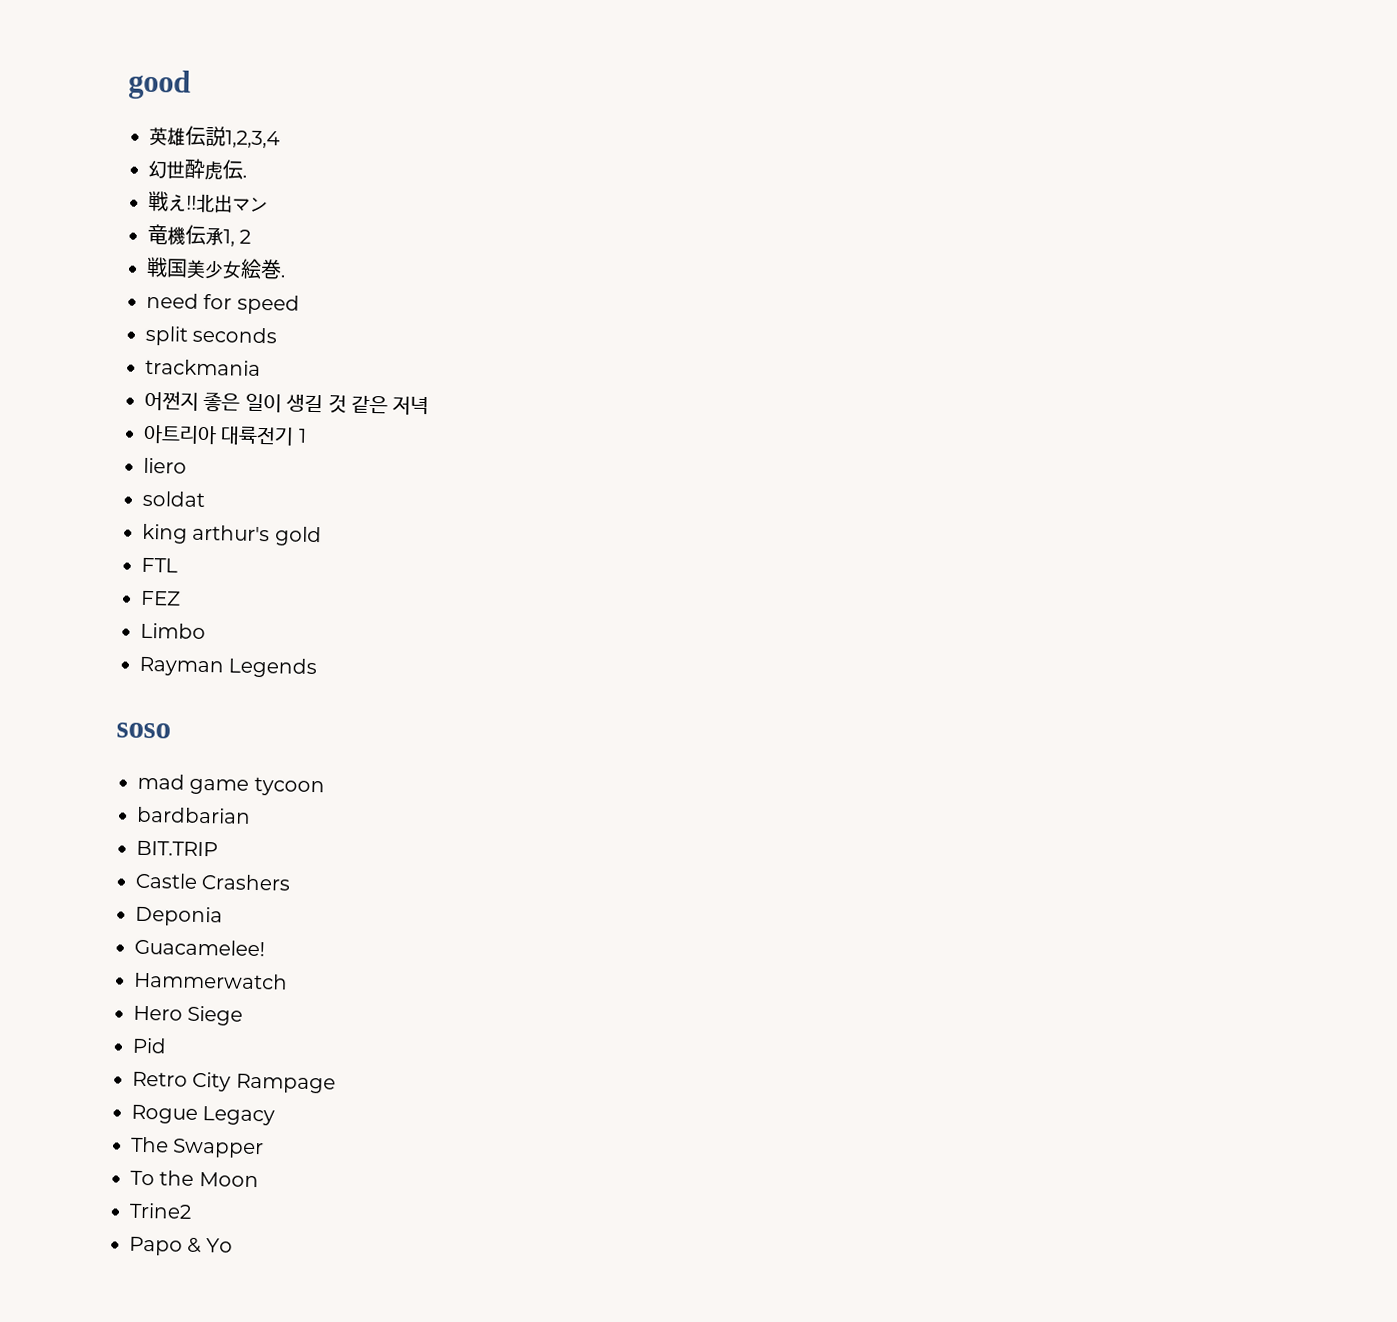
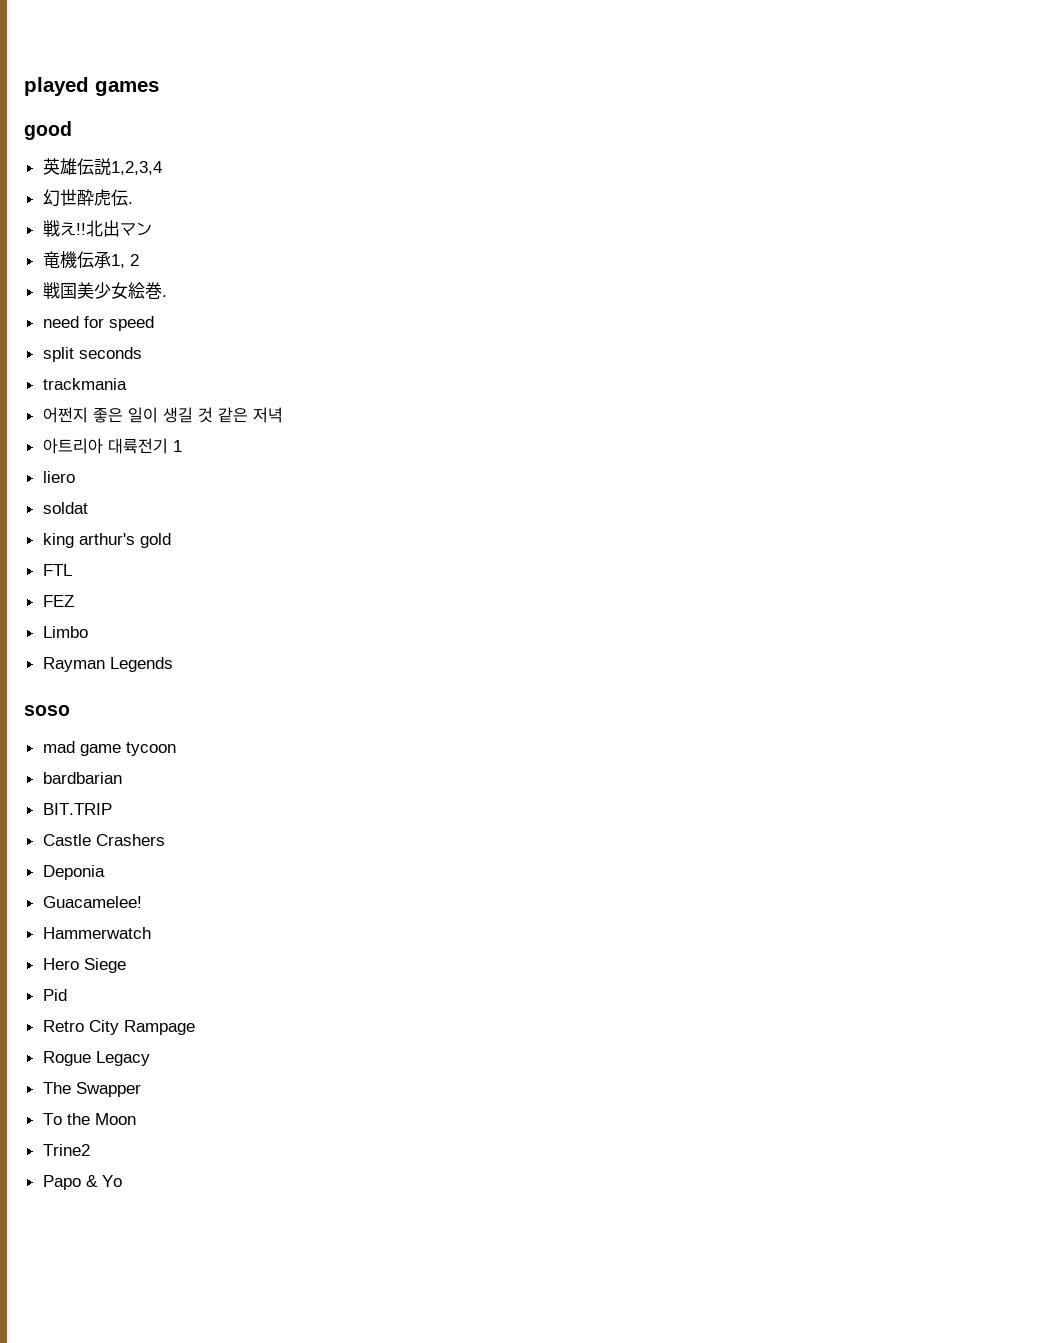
(128, 84) none -> [24,77,159,96] played games //

